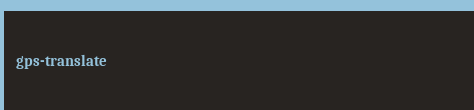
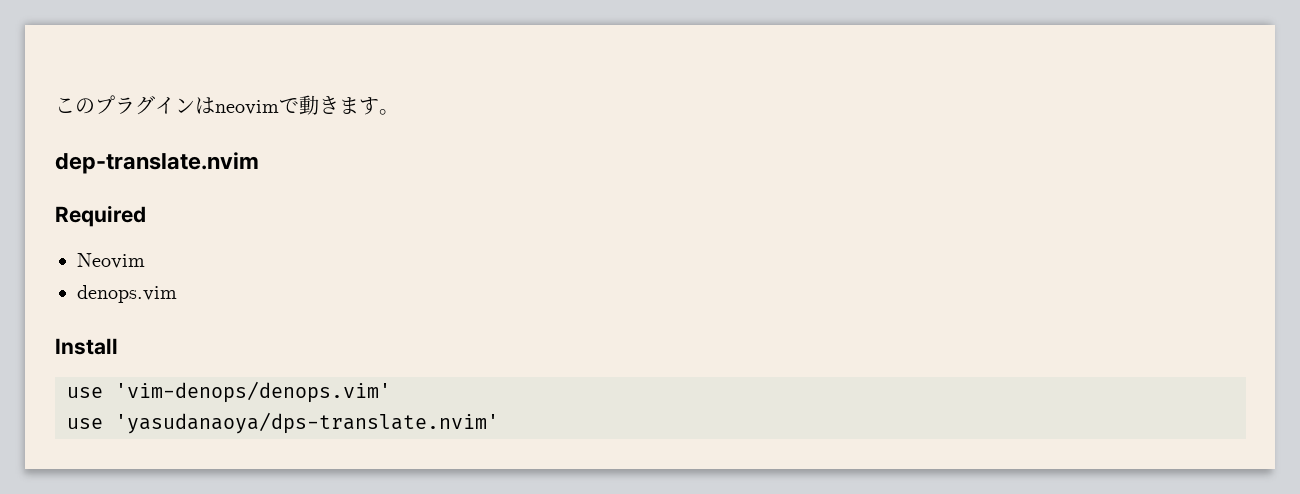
[16,54,107,69] gps-translate -> [55,95,399,115] [55,152,259,174] [55,205,146,227] [77,253,145,269] [77,285,177,303] [55,338,118,355] [67,381,391,403] [67,412,499,434] このプラグインはneovimで動きます。 // dep-translate.nvim // Required // Neovim // denops.vim // Install // use 'vim-denops/denops.vim' // use 'yasudanaoya/dps-translate.nvim'

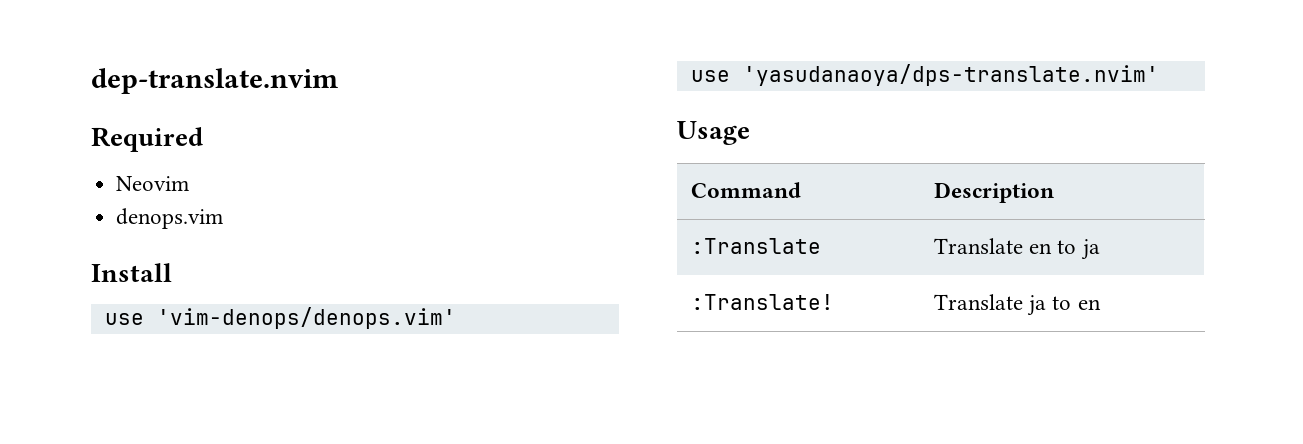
[55,95,399,115] このプラグインはneovimで動きます。 // -> (91, 81) none
(499, 423) none -> [677,121,750,145] [691,182,802,198] [934,182,1055,203] [691,238,822,254] [934,238,1100,260] [691,294,835,310] [934,294,1101,316] // Usage // Command | Description // :Translate | Translate en to ja // :Translate! | Translate ja to en

